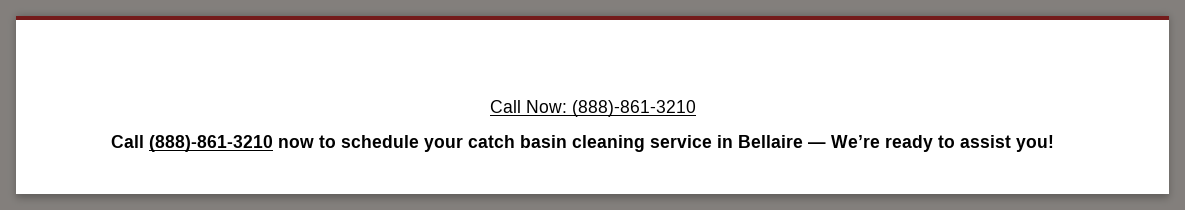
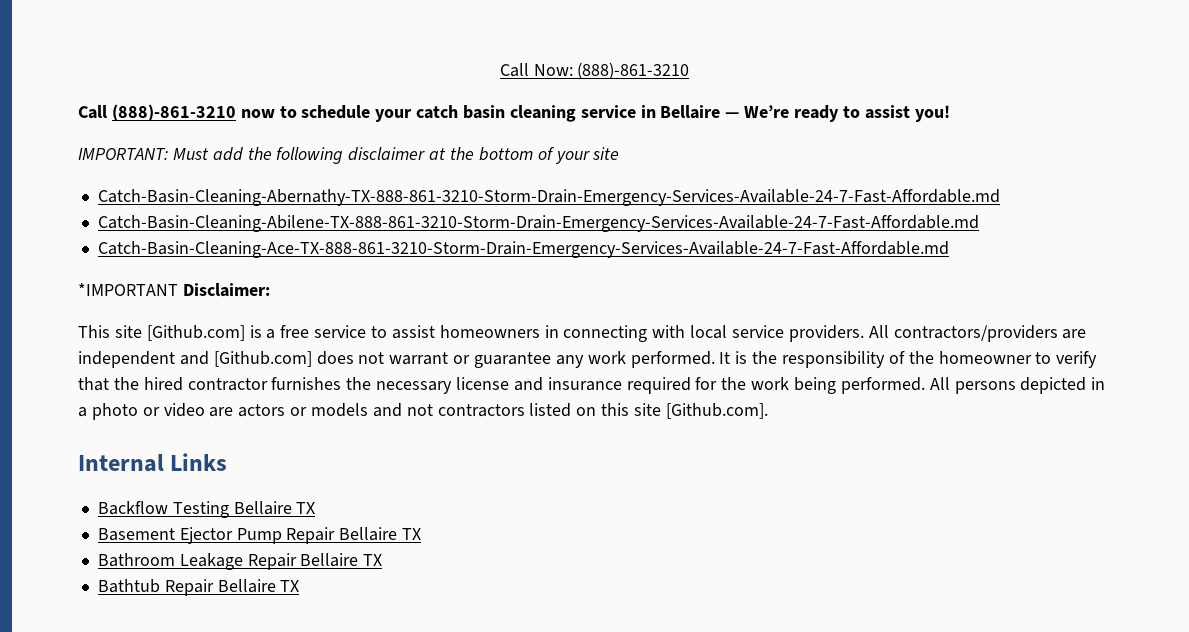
(1054, 143) none -> [78,147,620,164] [97,189,1000,206] [97,215,979,232] [97,241,949,258] [78,283,270,297] [78,325,1087,342] [78,351,1098,368] [78,377,1106,394] [78,403,768,420] [78,453,228,472] [97,501,316,518] [97,527,422,544] [97,553,383,570] [97,579,300,596] // IMPORTANT: Must add the following disclaimer at the bottom of your site // Catch-Basin-Cleaning-Abernathy-TX-888-861-3210-Storm-Drain-Emergency-Services-Available-24-7-Fast-Affordable.md // Catch-Basin-Cleaning-Abilene-TX-888-861-3210-Storm-Drain-Emergency-Services-Available-24-7-Fast-Affordable.md // Catch-Basin-Cleaning-Ace-TX-888-861-3210-Storm-Drain-Emergency-Services-Available-24-7-Fast-Affordable.md // *IMPORTANT Disclaimer: // This site [Github.com] is a free service to assist homeowners in connecting with local service providers. All contractors/providers are independent and [Github.com] does not warrant or guarantee any work performed. It is the responsibility of the homeowner to verify that the hired contractor furnishes the necessary license and insurance required for the work being performed. All persons depicted in a photo or video are actors or models and not contractors listed on this site [Github.com]. // Internal Links // Backflow Testing Bellaire TX // Basement Ejector Pump Repair Bellaire TX // Bathroom Leakage Repair Bellaire TX // Bathtub Repair Bellaire TX

